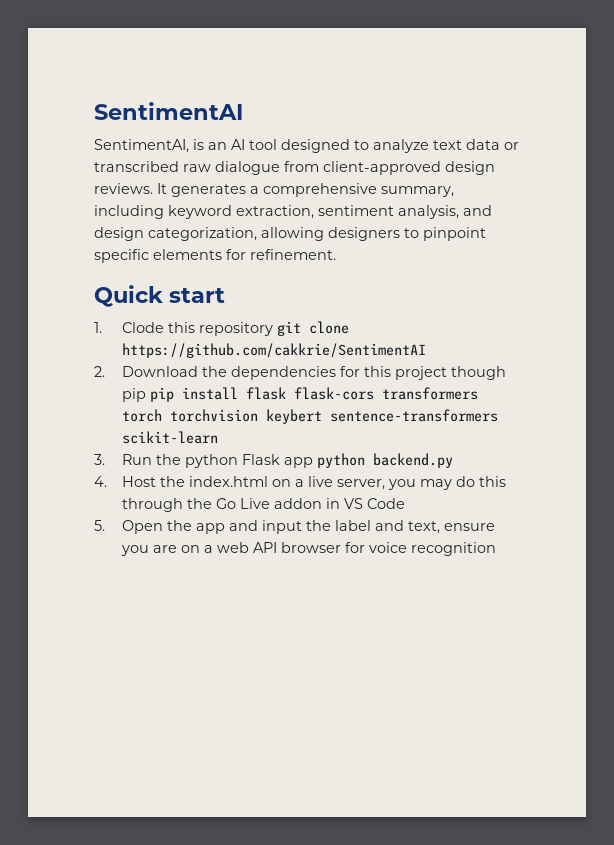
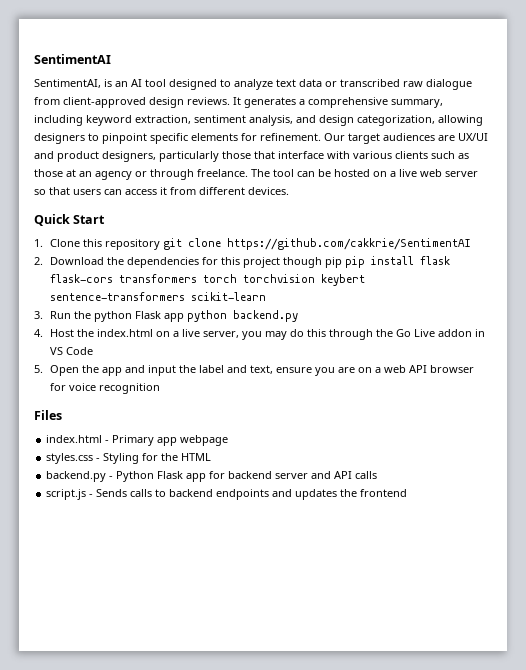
(336, 254) none -> [324,133,488,144] [34,151,469,162] [34,169,478,180] [34,187,289,195] Our target audiences are UX/UI and product designers, particularly those that interface with various clients such as those at an agency or through freelance. The tool can be hosted on a live web server so that users can access it from different devices.
[169,288,226,303] start -> [73,215,106,224] Start
[122,322,165,333] Clode -> [50,239,81,247] Clone
(497, 549) none -> [34,410,62,420] [46,435,229,446] [46,453,212,464] [46,471,378,482] [46,489,408,500] // Files // index.html - Primary app webpage // styles.css - Styling for the HTML // backend.py - Python Flask app for backend server and API calls // script.js - Sends calls to backend endpoints and updates the frontend

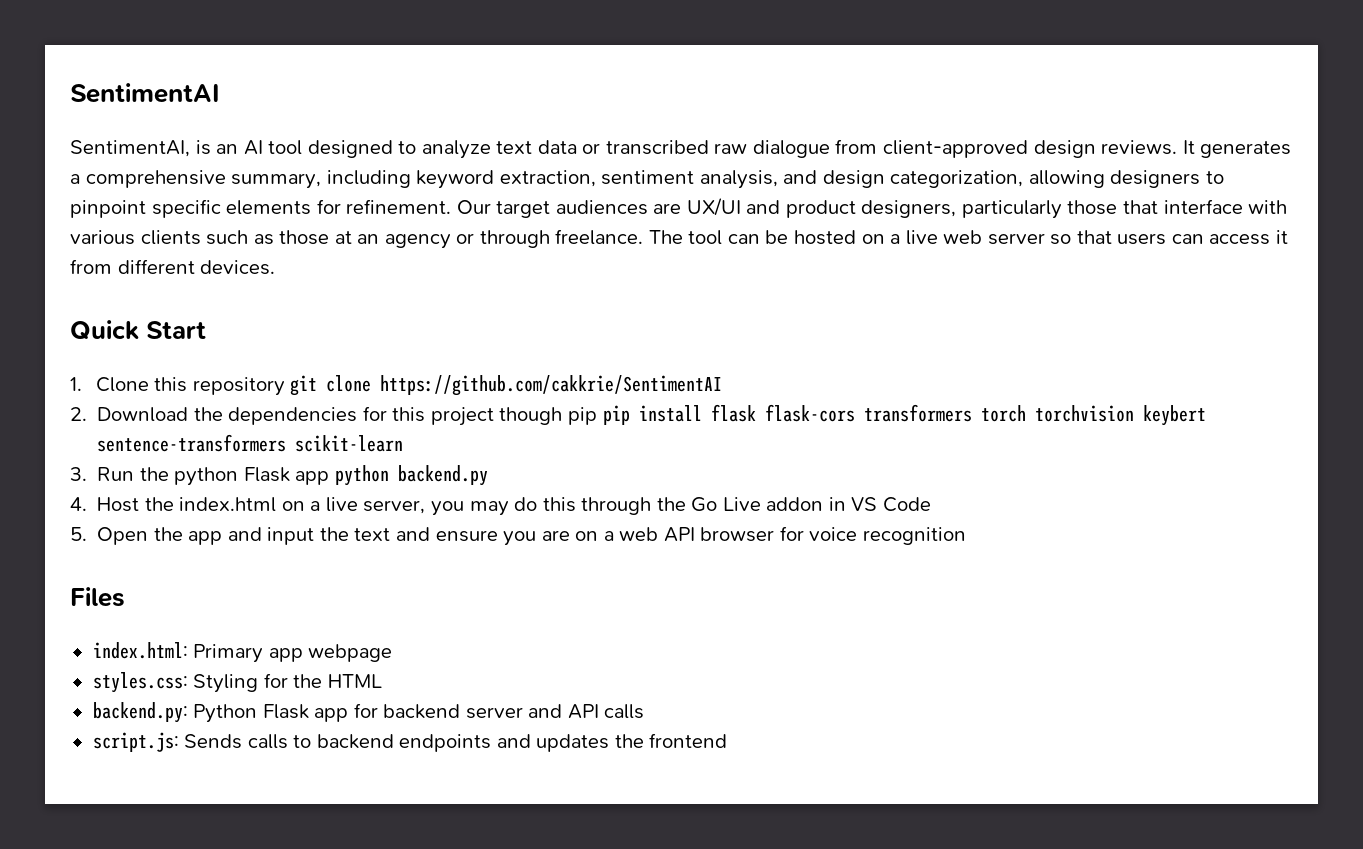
[199,365,274,374] label and text, -> [354,527,430,541] text and
[46,435,110,443] index.html - -> [92,642,188,659] index.html:
[46,453,101,464] styles.css - -> [92,672,188,693] styles.css:
[46,471,114,482] backend.py - -> [92,702,188,723] backend.py:
[46,489,94,500] script.js - -> [92,732,179,752] script.js:

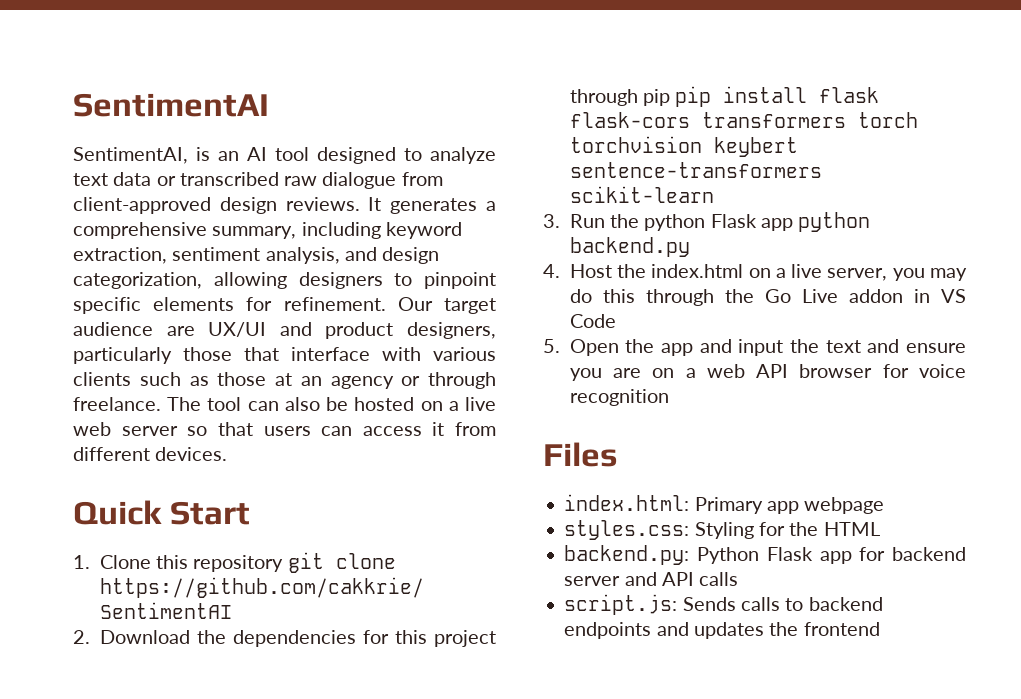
[555,200,648,215] audiences -> [73,322,153,336] audience
(760, 239) none -> [284,397,320,411] also
[499,407,563,425] though -> [569,89,638,106] through

